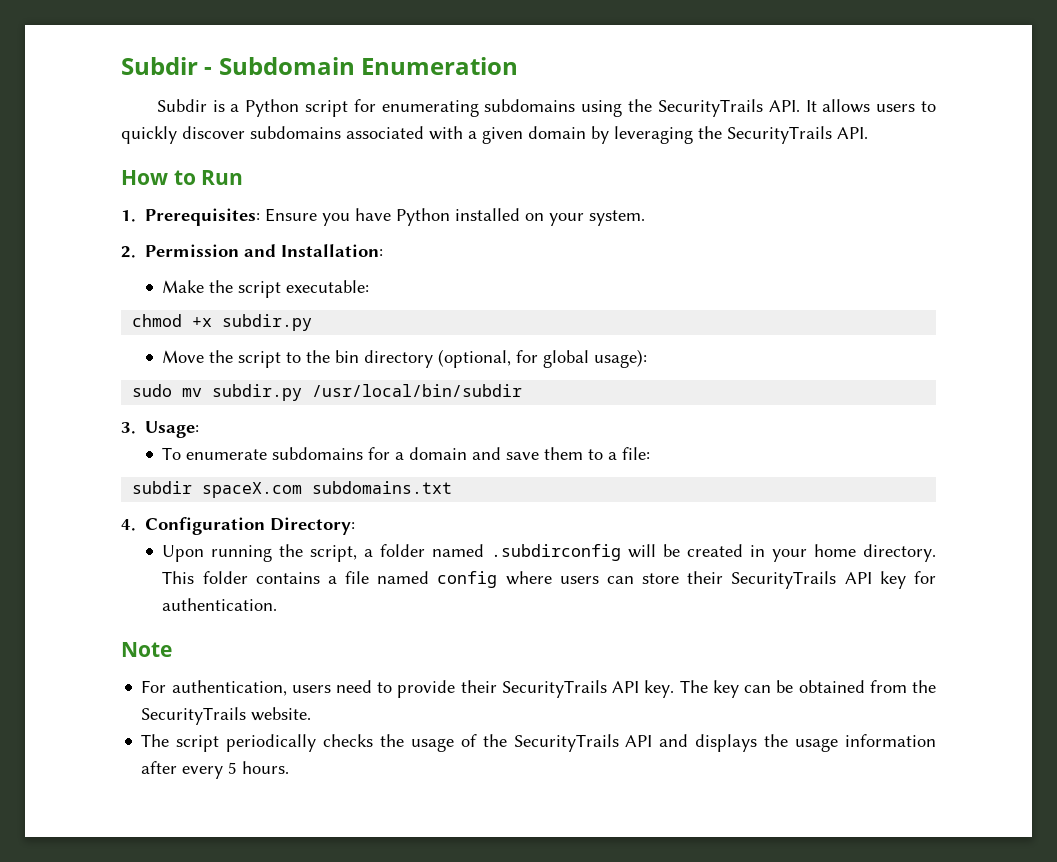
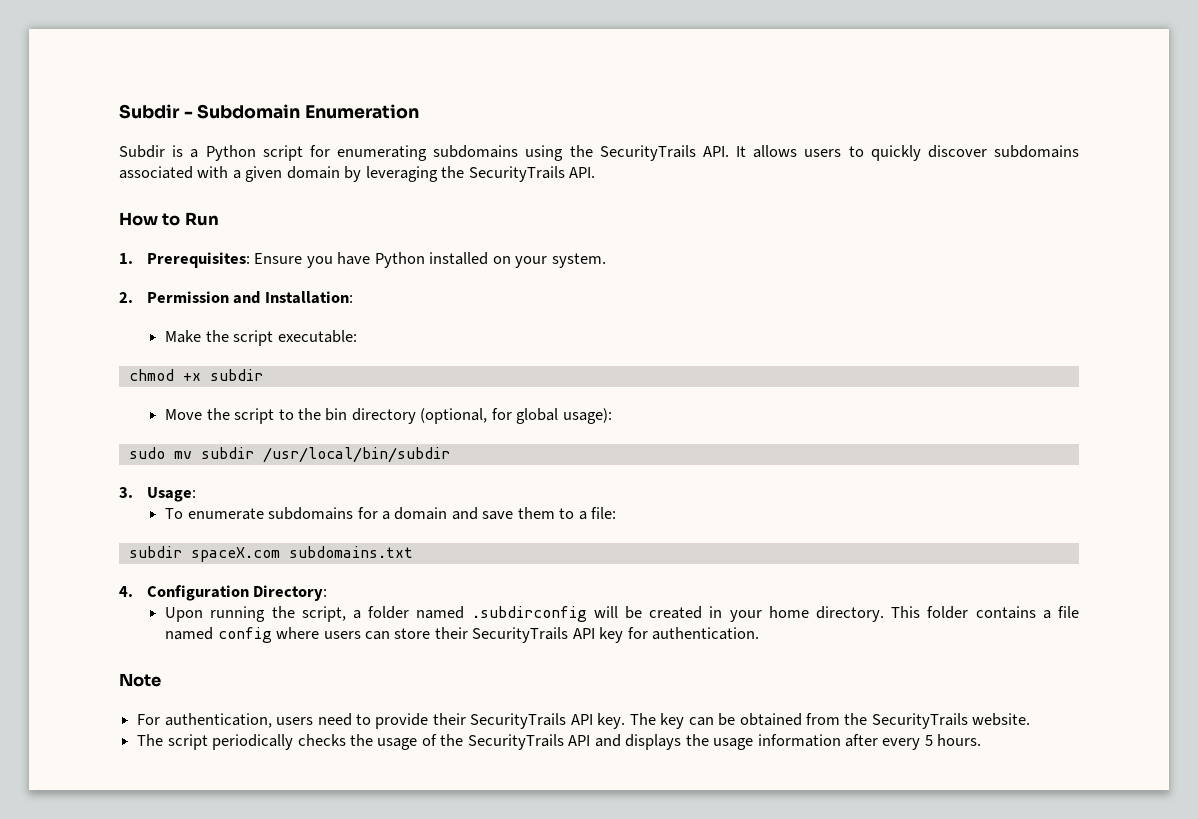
[222,314,313,331] subdir.py -> [209,369,263,381] subdir
[212,384,303,401] subdir.py -> [200,447,254,459] subdir

